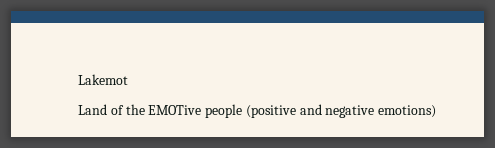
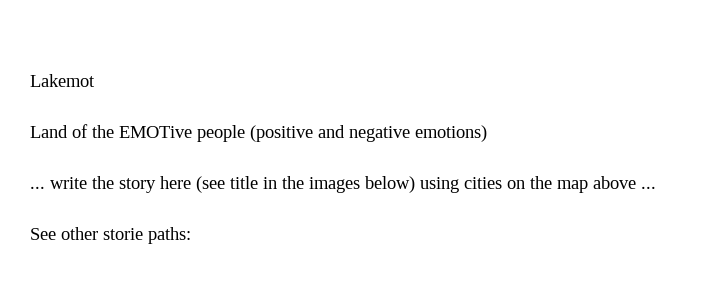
(437, 111) none -> [30,176,656,193] [30,227,191,244] // ... write the story here (see title in the images below) using cities on the map above ... // See other storie paths:

